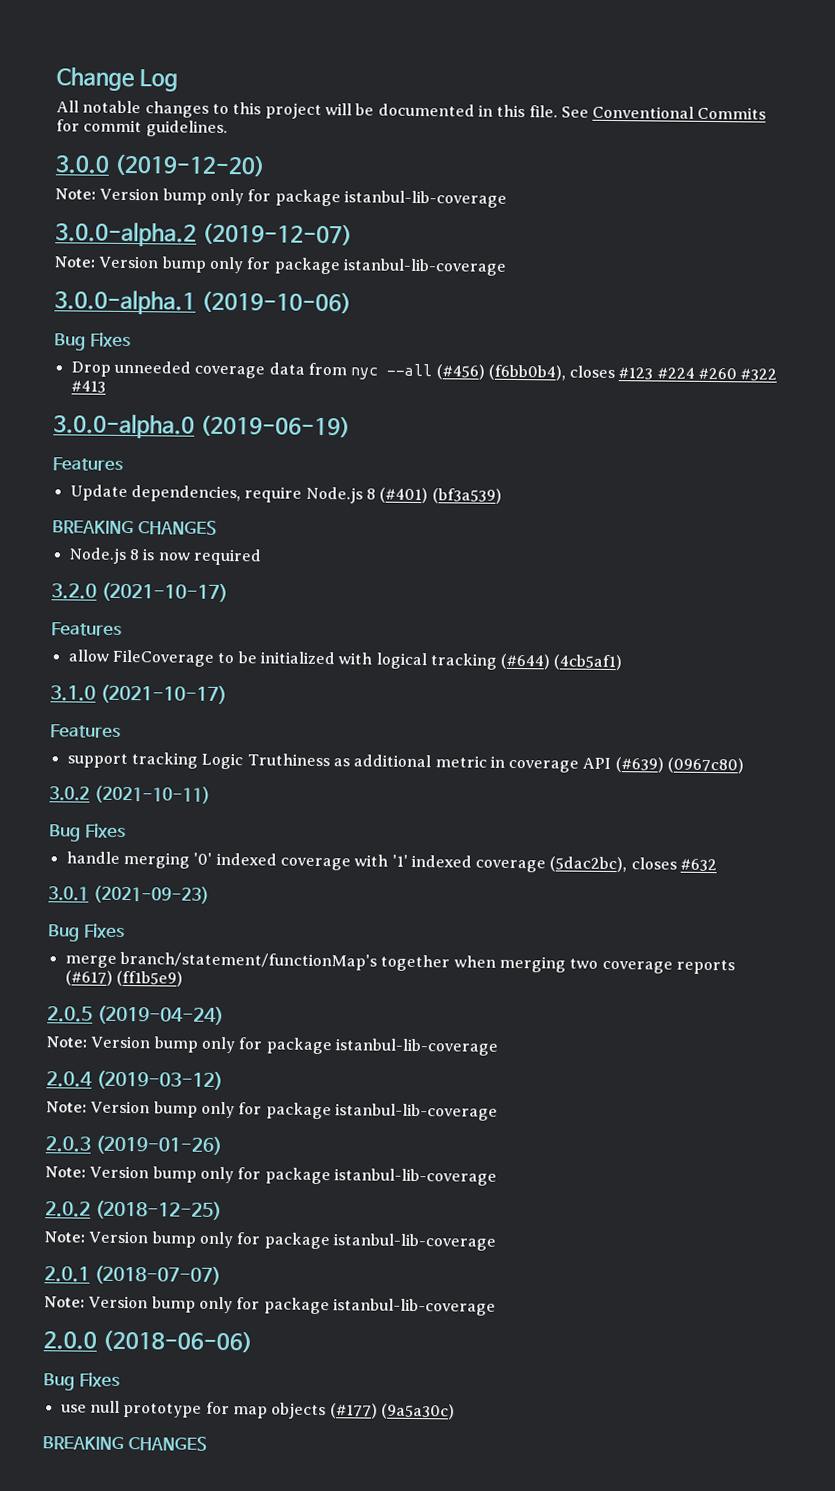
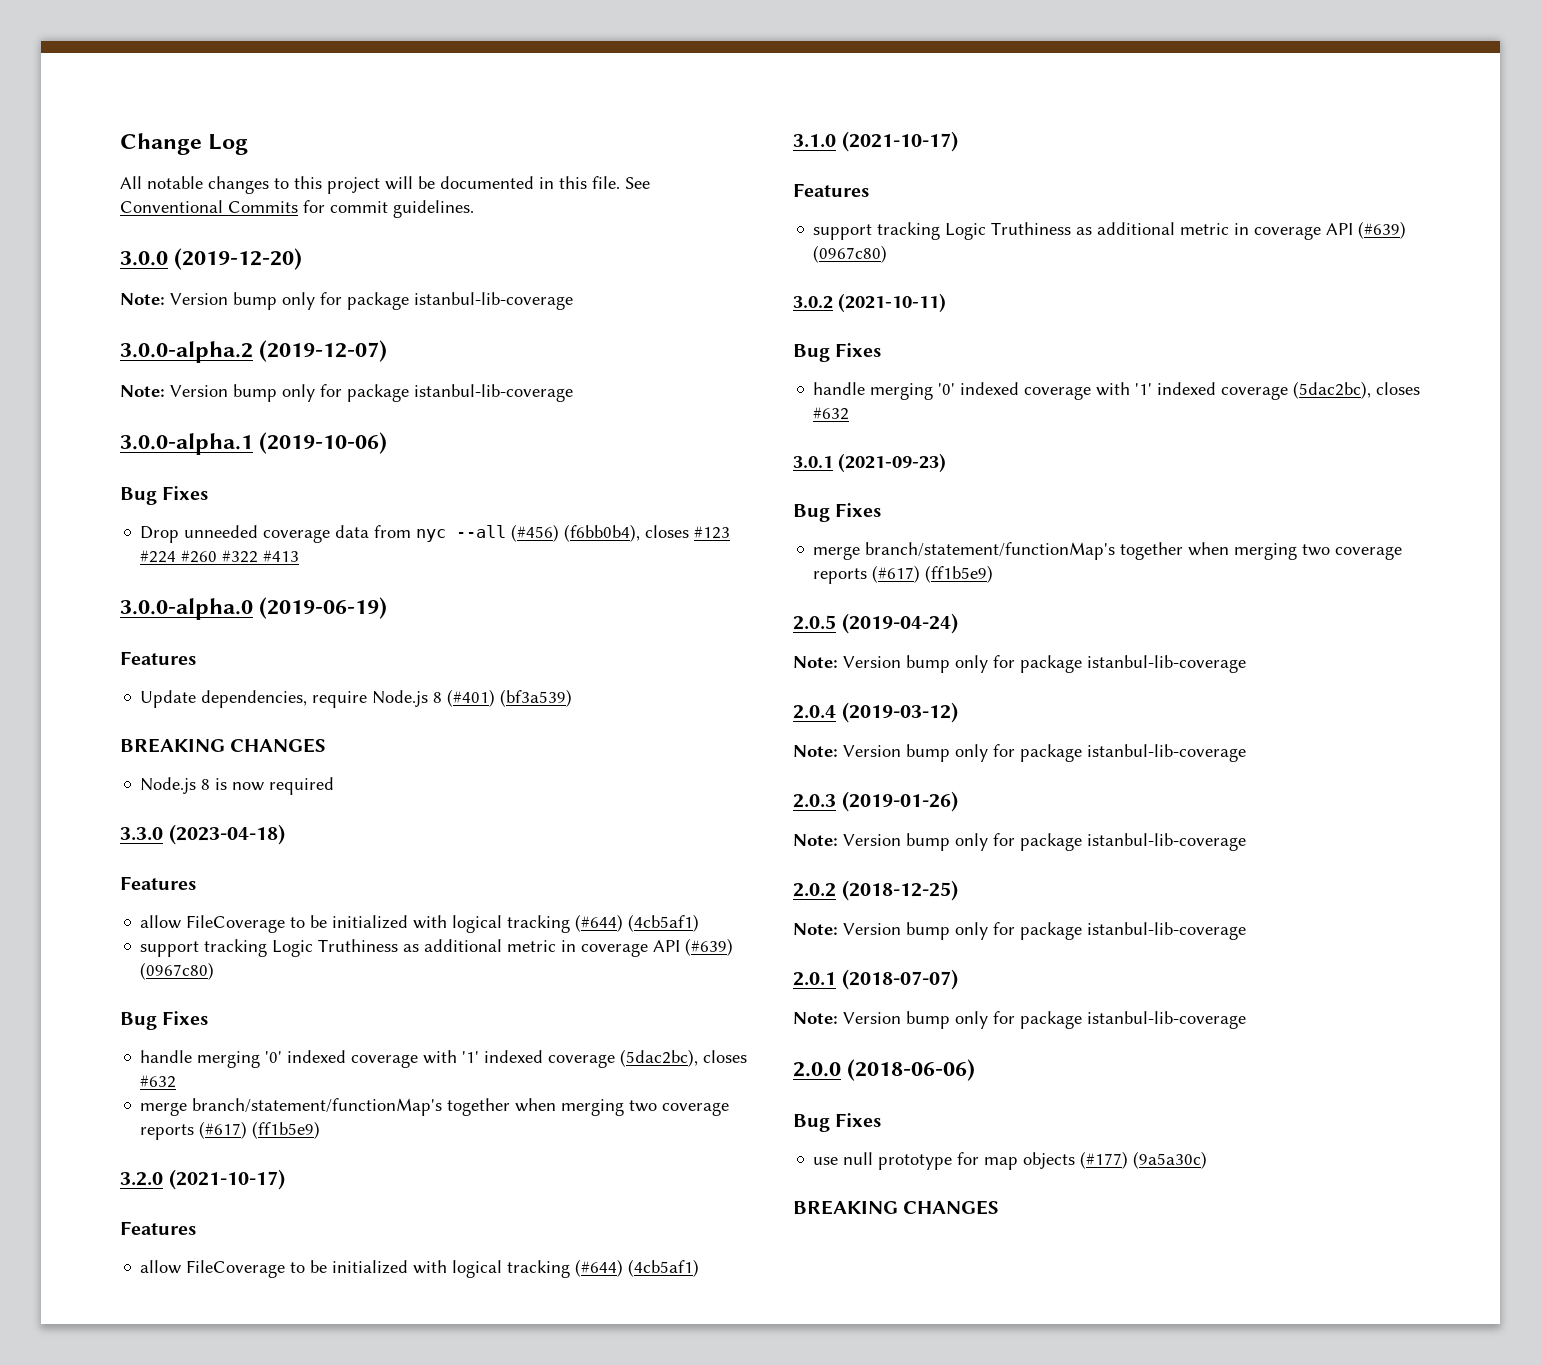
(262, 557) none -> [120,824,285,845] [120,876,196,890] [140,914,700,933] [140,938,734,957] [140,962,215,980] [120,1011,209,1030] [140,1049,748,1068] [140,1075,177,1088] [140,1098,730,1116] [140,1121,321,1140] // 3.3.0 (2023-04-18) // Features // allow FileCoverage to be initialized with logical tracking (#644) (4cb5af1) // support tracking Logic Truthiness as additional metric in coverage API (#639) (0967c80) // Bug Fixes // handle merging '0' indexed coverage with '1' indexed coverage (5dac2bc), closes #632 // merge branch/statement/functionMap's together when merging two coverage reports (#617) (ff1b5e9)

